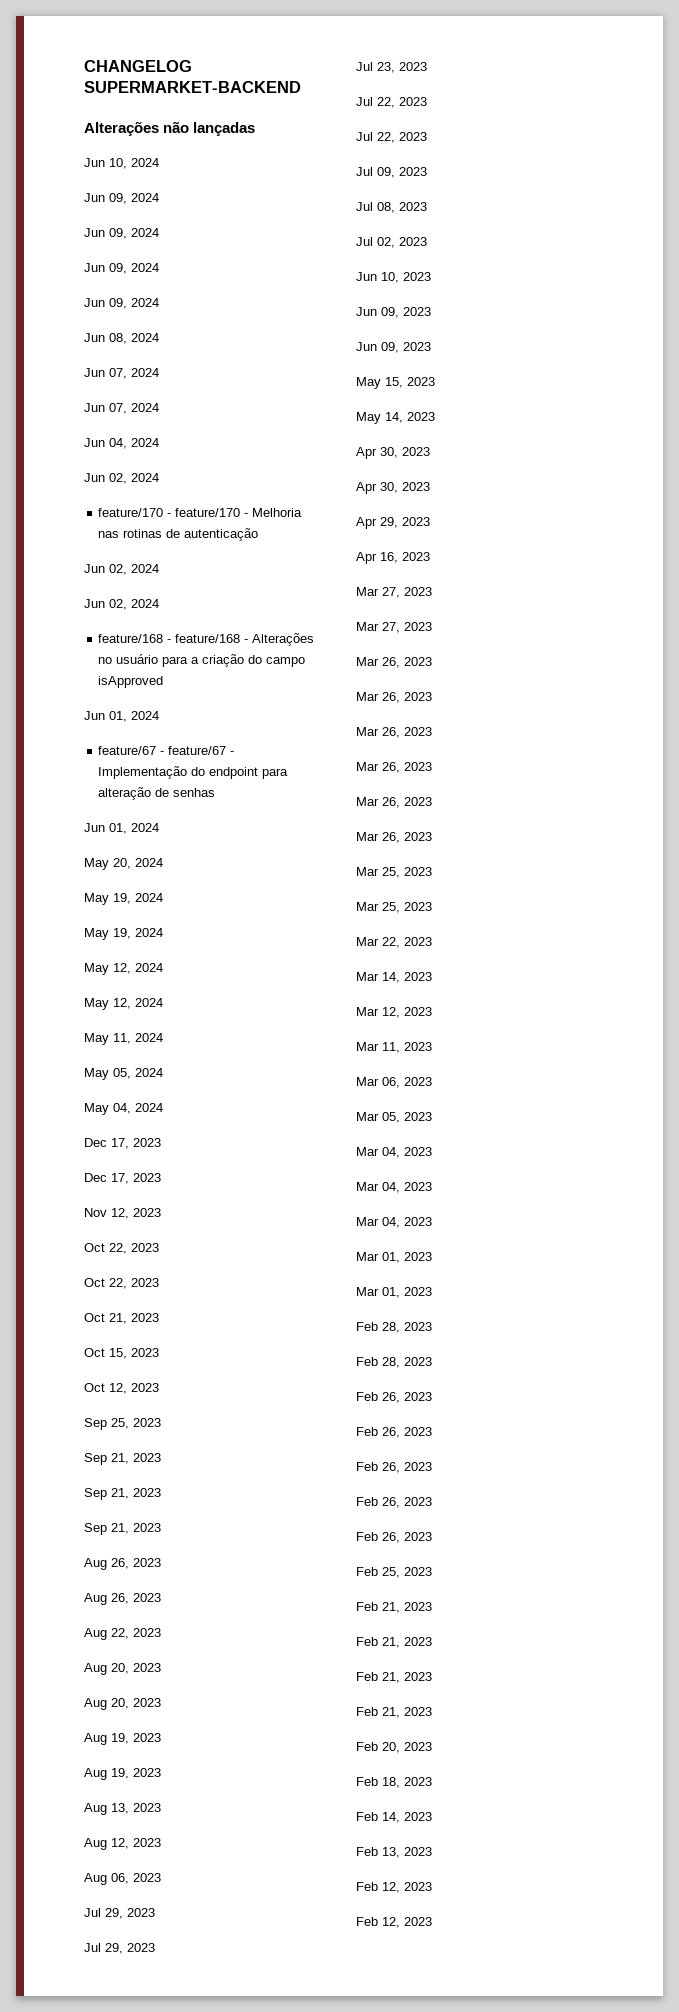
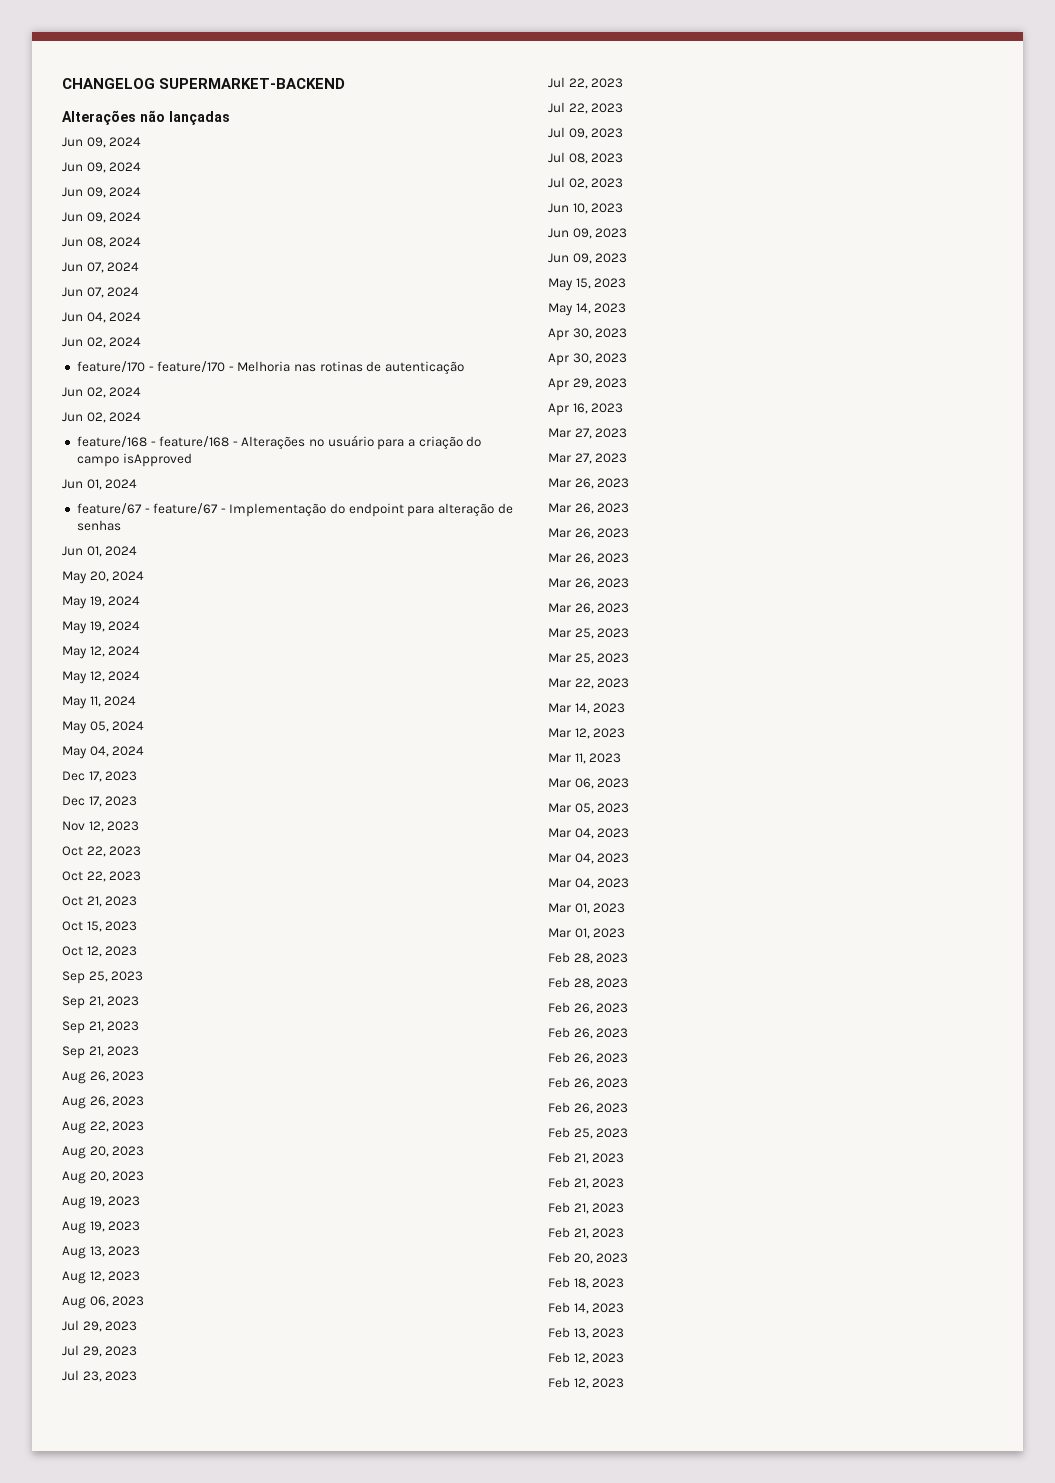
[84,158,159,169] // Jun 10, 2024 -> (230, 118) none

